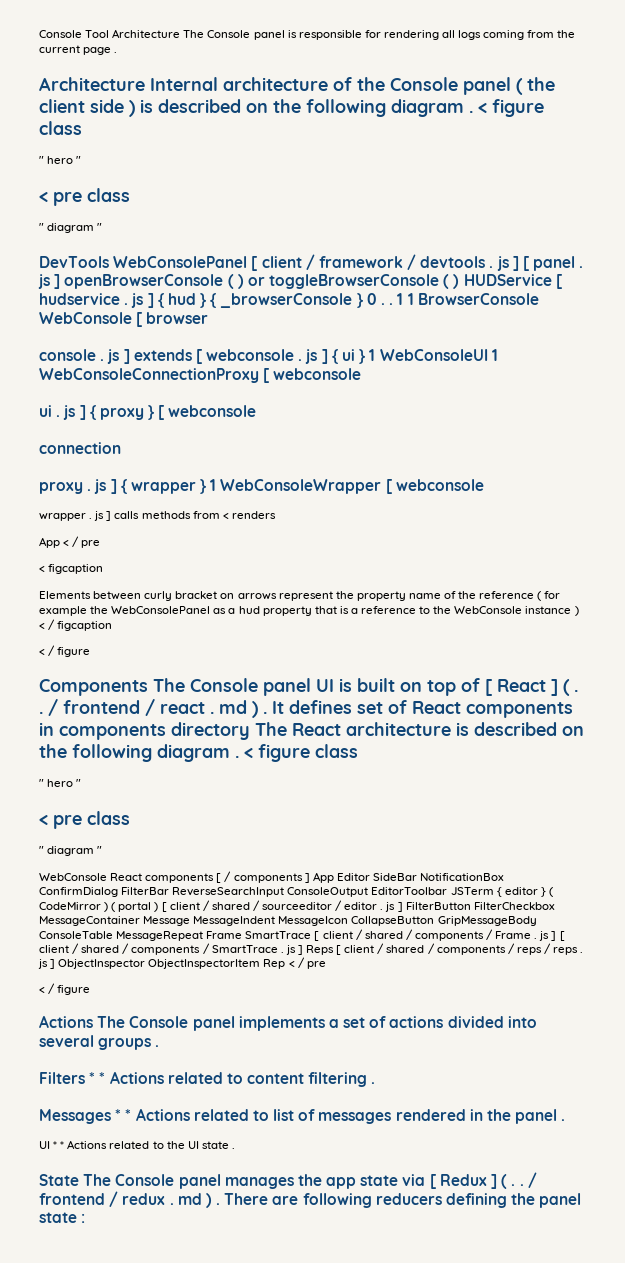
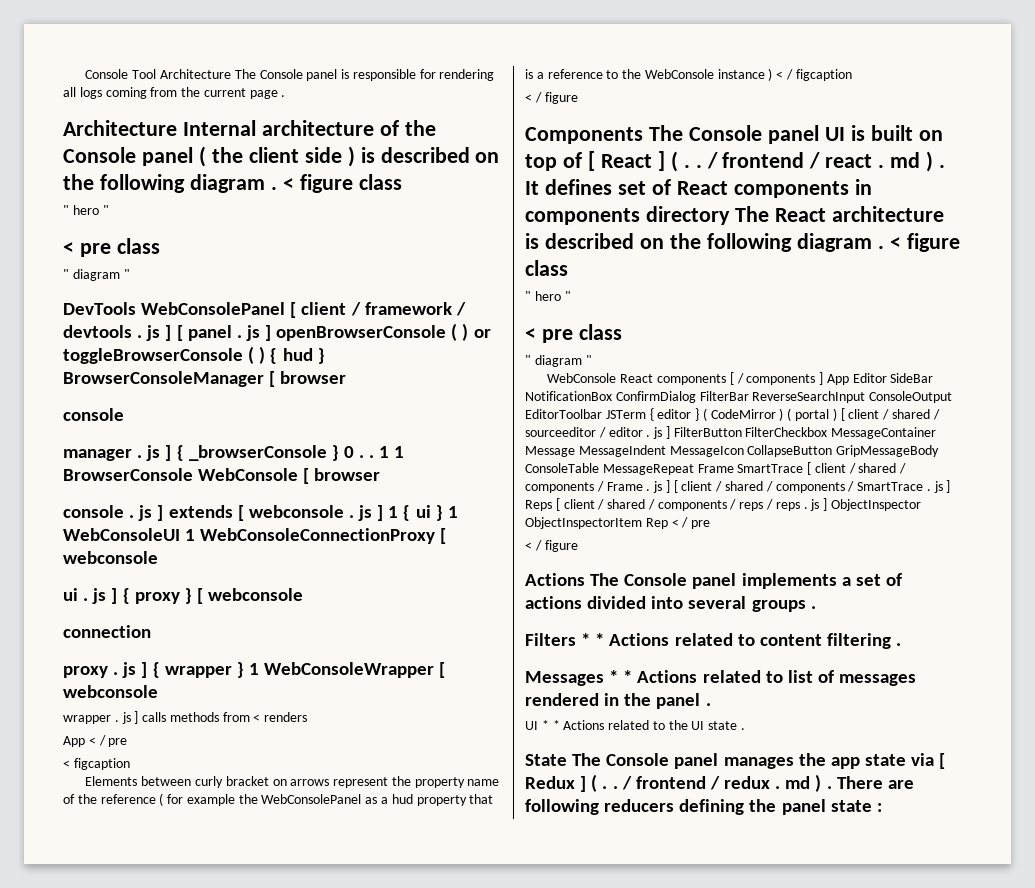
[463,274,562,289] [39,293,217,308] HUDService [ hudservice . js ] { hud } { -> [270,348,325,364] [63,371,347,387] [63,408,124,421] [63,445,184,461] { hud } BrowserConsoleManager [ browser // console // manager . js ] {
(328, 356) none -> [388,506,399,518] 1

